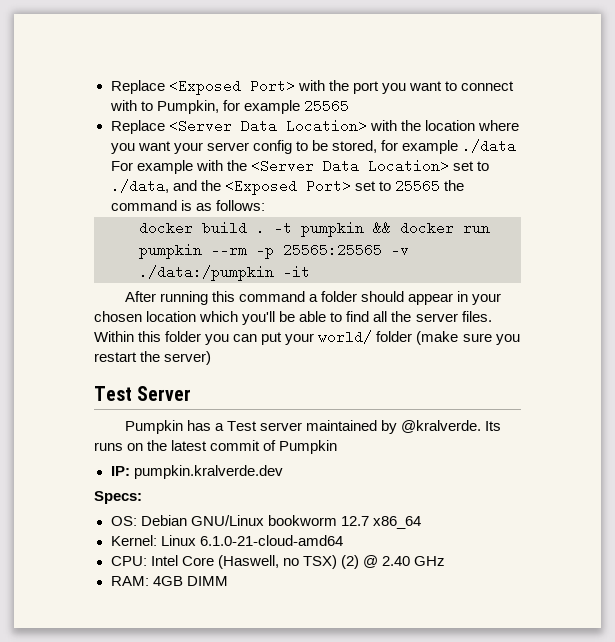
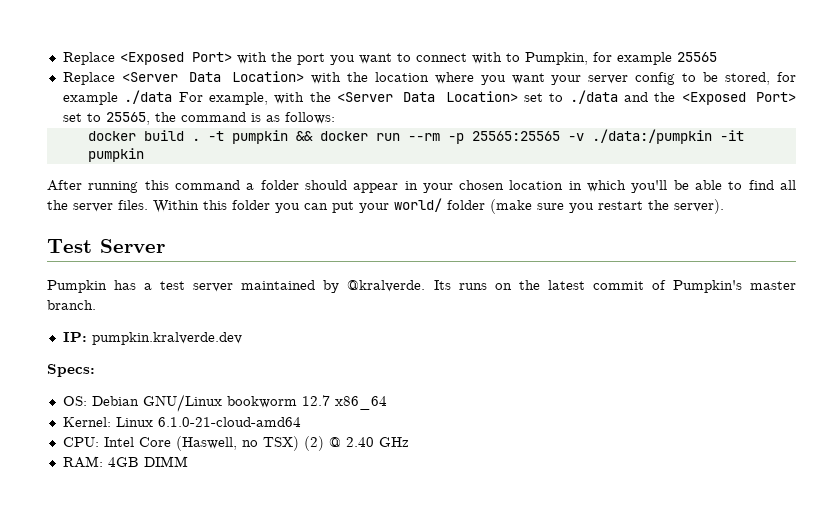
[136,160,193,174] example -> [209,92,269,105] example,
[110,179,169,193] ./data, -> [569,90,618,104] ./data
[394,179,440,193] 25565 -> [105,112,150,125] 25565,
[139,244,202,259] pumpkin -> (400, 137) none
(310, 272) none -> [87,148,144,162] pumpkin
(197, 316) none -> [568,181,582,190] in
[164,351,212,365] server) -> [674,199,724,214] server).
[226,421,257,431] Test -> [160,281,186,290] test
[279,440,338,454] Pumpkin -> [672,280,796,293] [47,300,96,310] Pumpkin's master branch.

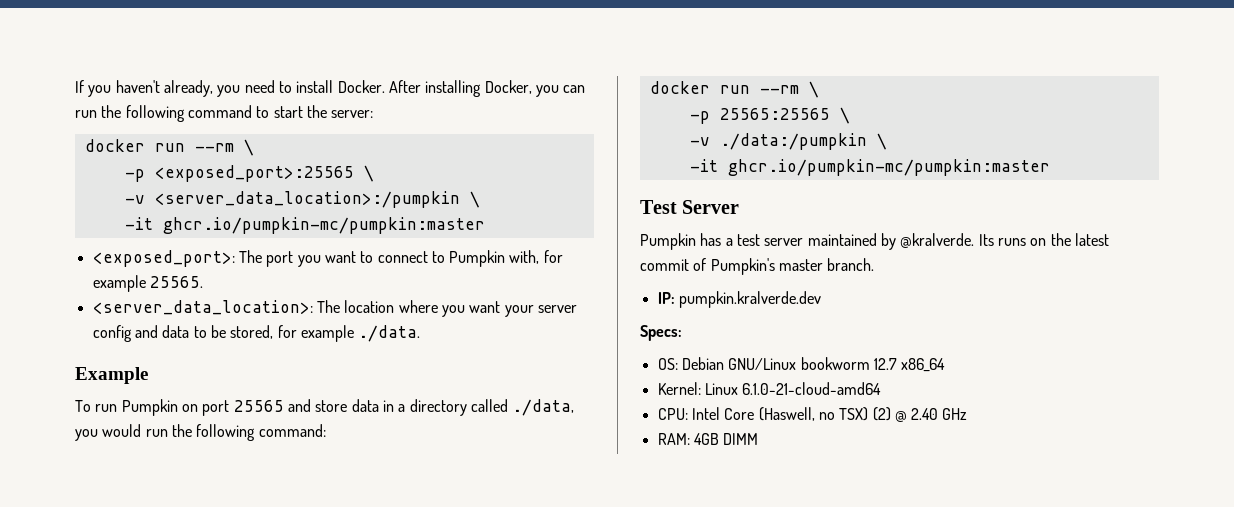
[62,52,292,65] Replace <Exposed Port> with the -> [75,80,586,97] [75,105,374,122] [84,139,254,156] [124,165,374,182] [124,191,480,208] [124,217,485,234] [92,250,262,267] If you haven't already, you need to install Docker. After installing Docker, you can run the following command to start the server: // docker run --rm \ // -p <exposed_port>:25565 \ // -v <server_data_location>:/pumpkin \ // -it ghcr.io/pumpkin-mc/pumpkin:master // <exposed_port>: The
[471,52,717,65] [62,71,368,85] with to Pumpkin, for example 25565 // Replace <Server Data Location> with the -> [431,250,563,267] [92,275,203,292] [92,300,340,315] to Pumpkin with, for example 25565. // <server_data_location>: The
(676, 78) none -> [134,325,190,338] and data
[124,90,797,105] [62,112,335,125] [87,130,440,144] ./data For example, with the <Server Data Location> set to ./data and the <Exposed Port> set to 25565, the command is as follows: // docker build . -t pumpkin && docker run --rm -> [358,325,421,342] [75,367,148,384] [75,399,575,416] [75,424,326,441] [649,81,819,98] ./data. // Example // To run Pumpkin on port 25565 and store data in a directory called ./data, you would run the following command: // docker run --rm \ //
(560, 136) none -> [839,107,850,124] \ //
[719,130,744,141] [87,148,144,162] [47,180,796,193] [47,198,724,214] -it pumpkin // After running this command a folder should appear in your chosen location in which you'll be able to find all the server files. Within this folder you can put your world/ folder (make sure you restart the server). -> [876,133,887,150] [689,159,1050,176] \ // -it ghcr.io/pumpkin-mc/pumpkin:master

